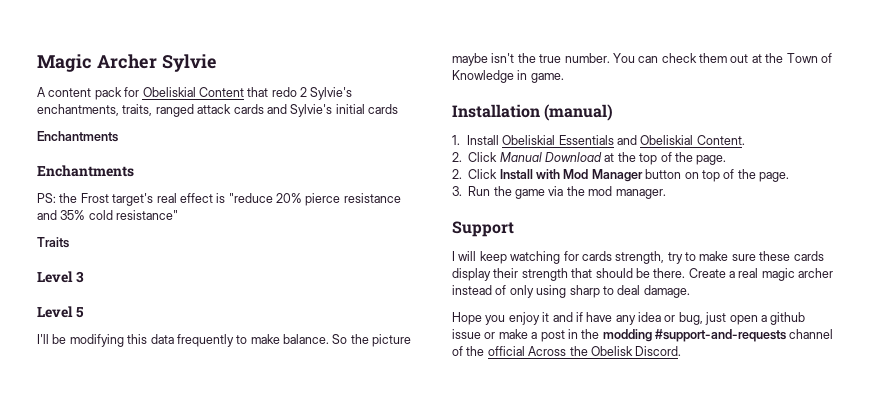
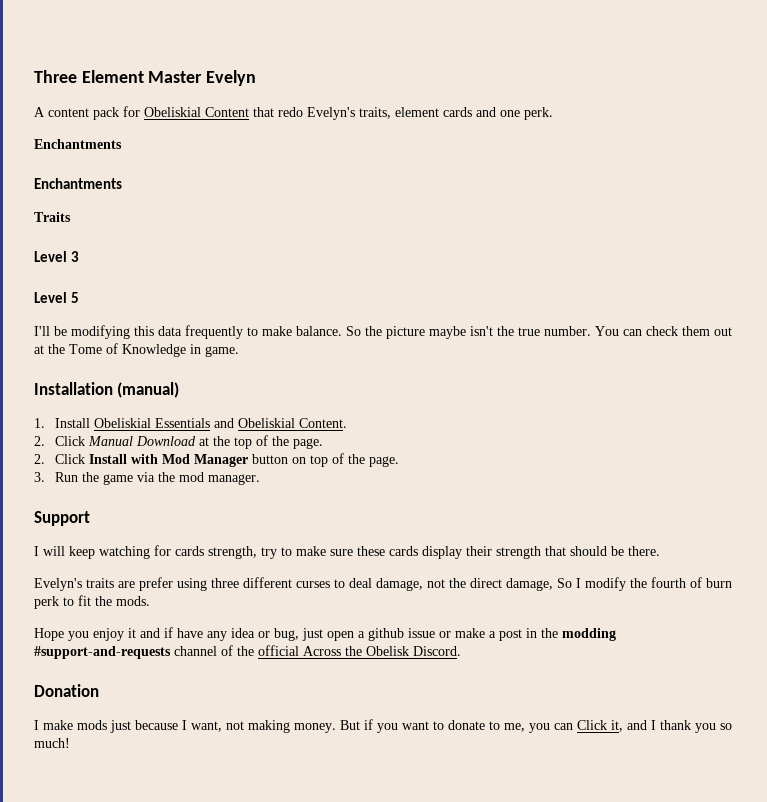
[37,54,217,72] Magic Archer Sylvie -> [34,70,257,86] Three Element Master Evelyn
[300,87,353,100] [37,104,398,117] [37,131,118,142] [37,165,134,177] [37,193,401,206] [37,210,179,220] 2 Sylvie's enchantments, traits, ranged attack cards and Sylvie's initial cards // Enchantments // Enchantments // PS: the Frost target's real effect is "reduce 20% pierce resistance and 35% cold resistance" -> [307,107,553,120] [34,139,122,149] [34,178,122,189] Evelyn's traits, element cards and one perk. // Enchantments // Enchantments
[786,53,818,63] Town -> [69,344,102,354] Tome
[688,268,834,281] [452,285,690,298] Create a real magic archer instead of only using sharp to deal damage. -> [34,577,732,591] [34,595,150,609] // Evelyn's traits are prefer using three different curses to deal damage, not the direct damage, So I modify the fourth of burn perk to fit the mods.
(682, 351) none -> [34,684,99,697] [34,719,732,733] [34,738,70,748] // Donation // I make mods just because I want, not making money. But if you want to donate to me, you can Click it, and I thank you so much!

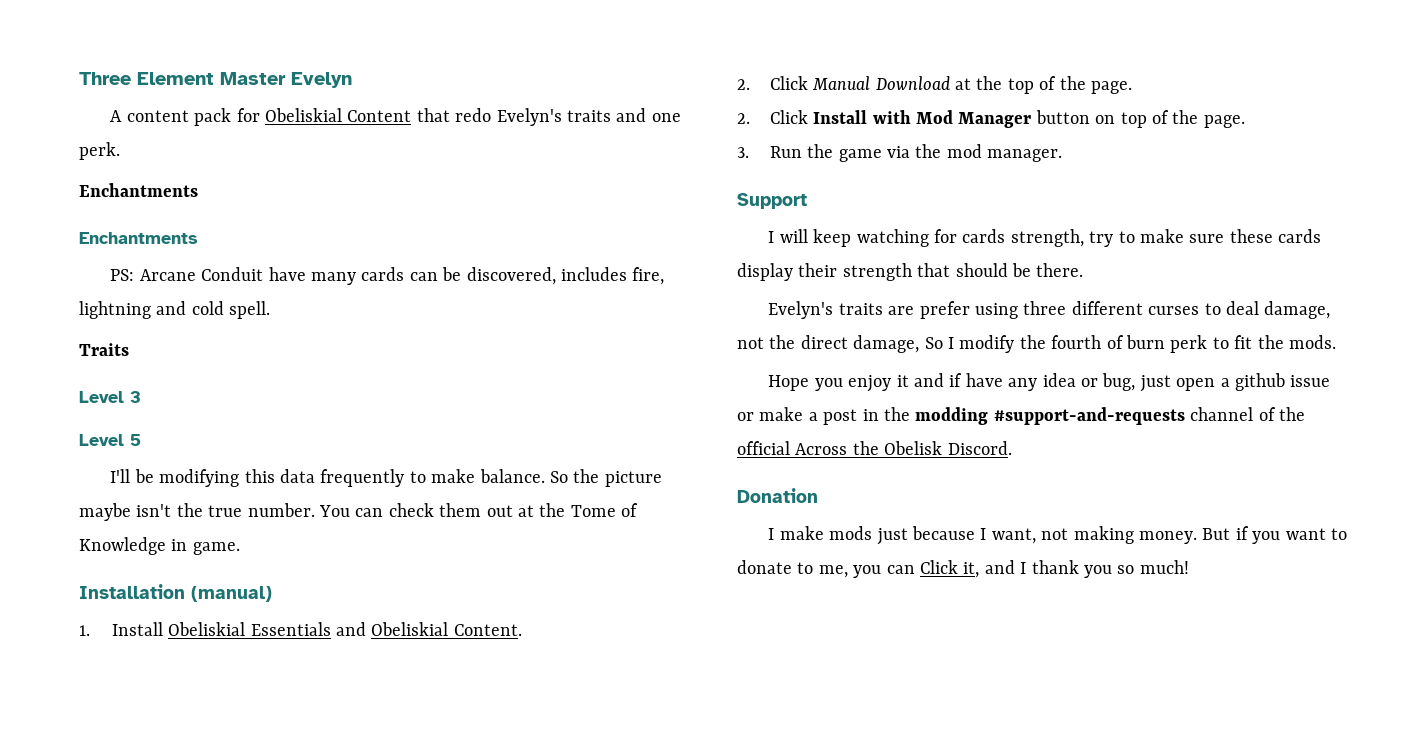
[359,107,472,119] traits, element cards -> [566,110,611,122] traits
(122, 183) none -> [110,267,665,285] [79,301,271,319] // PS: Arcane Conduit have many cards can be discovered, includes fire, lightning and cold spell.

